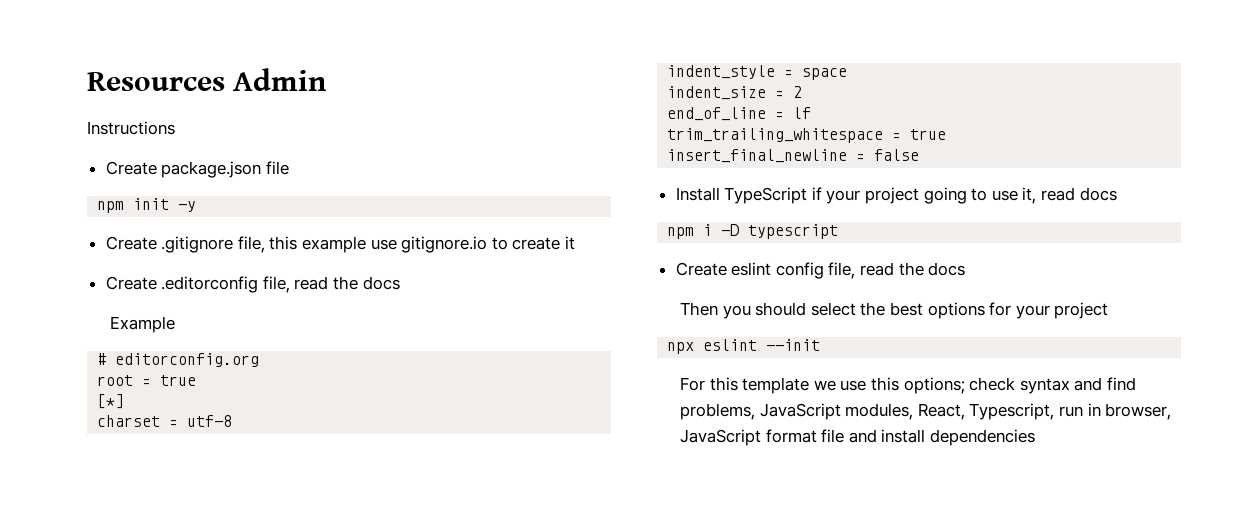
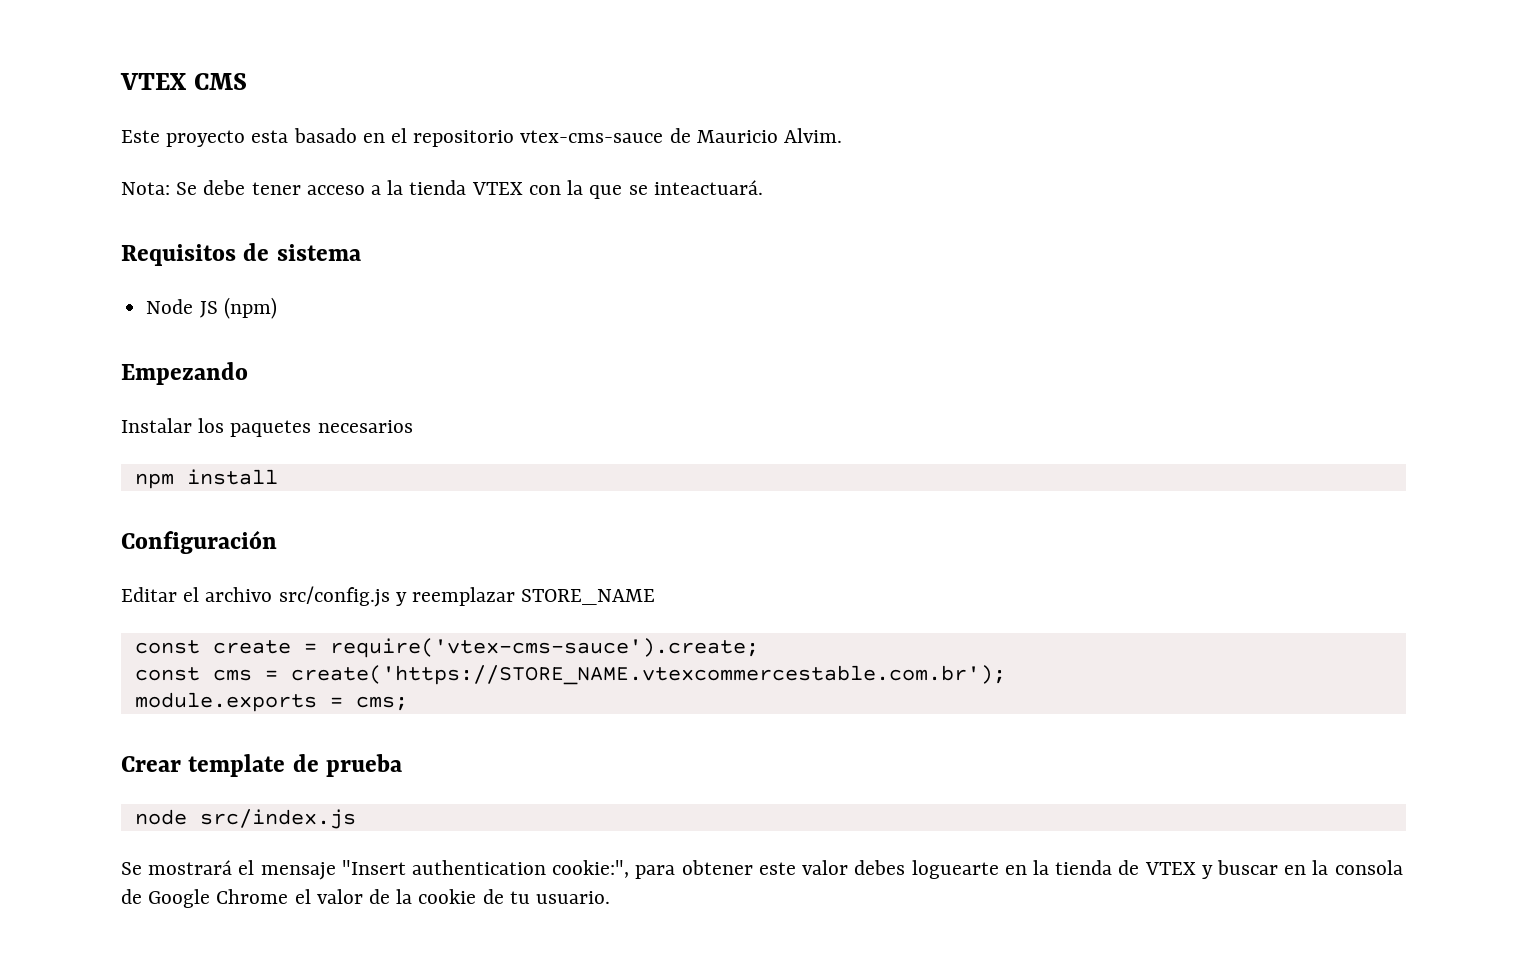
[87,68,328,91] [87,121,175,135] [105,161,289,178] [97,198,197,213] [105,236,576,253] [105,276,400,293] [110,316,176,333] [97,353,260,367] [97,375,197,386] [97,394,125,409] [97,415,233,427] [667,65,848,80] [667,86,803,100] [667,107,812,121] [667,128,947,143] [667,149,920,163] [675,187,1117,204] [667,224,839,239] [675,262,966,279] [680,302,1109,319] [667,339,821,354] [680,377,1137,394] [680,403,1172,420] [680,429,1036,446] Resources Admin // Instructions // Create package.json file // npm init -y // Create .gitignore file, this example use gitignore.io to create it // Create .editorconfig file, read the docs // Example // # editorconfig.org // root = true // [*] // charset = utf-8 // indent_style = space // indent_size = 2 // end_of_line = lf // trim_trailing_whitespace = true // insert_final_newline = false // Install TypeScript if your project going to use it, read docs // npm i -D typescript // Create eslint config file, read the docs // Then you should select the best options for your project // npx eslint --init // For this template we use this options; check syntax and find problems, JavaScript modules, React, Typescript, run in browser, JavaScript format file and install dependencies -> [120,73,247,90] [121,128,843,147] [121,180,763,199] [121,243,361,266] [146,297,277,319] [121,362,248,385] [121,418,413,437] [134,469,278,489] [121,530,277,554] [121,586,656,607] [134,638,759,658] [134,665,1006,685] [134,692,408,712] [121,754,402,777] [134,809,356,829] [121,860,1403,880] [121,889,611,908] VTEX CMS // Este proyecto esta basado en el repositorio vtex-cms-sauce de Mauricio Alvim. // Nota: Se debe tener acceso a la tienda VTEX con la que se inteactuará. // Requisitos de sistema // Node JS (npm) // Empezando // Instalar los paquetes necesarios // npm install // Configuración // Editar el archivo src/config.js y reemplazar STORE_NAME // const create = require('vtex-cms-sauce').create; // const cms = create('https://STORE_NAME.vtexcommercestable.com.br'); // module.exports = cms; // Crear template de prueba // node src/index.js // Se mostrará el mensaje "Insert authentication cookie:", para obtener este valor debes loguearte en la tienda de VTEX y buscar en la consola de Google Chrome el valor de la cookie de tu usuario.

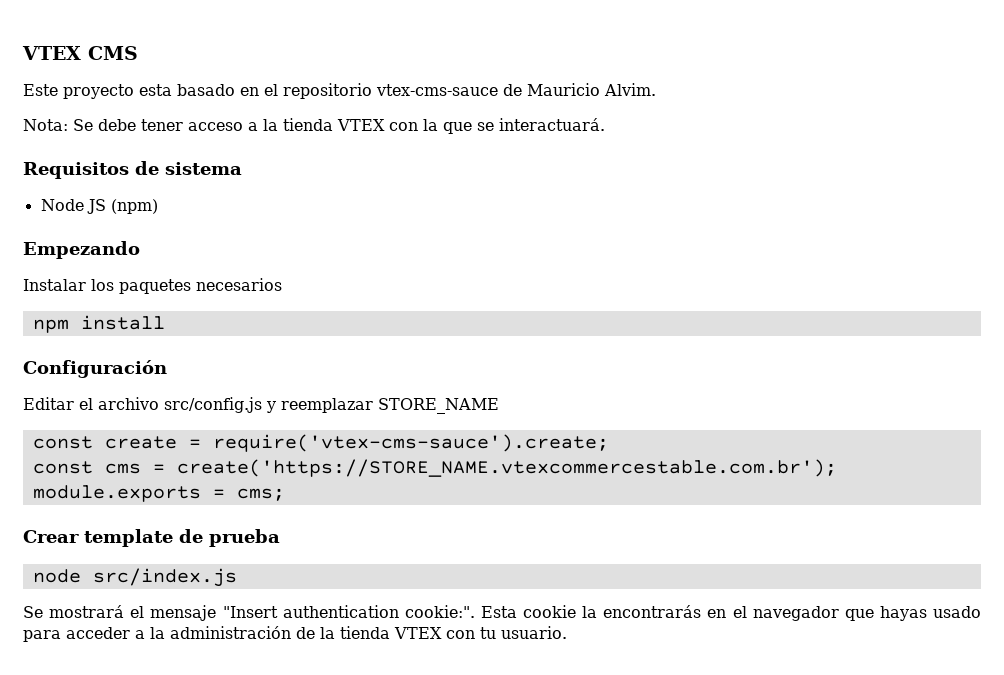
[653,180,763,195] inteactuará. -> [499,118,605,131] interactuará.
[552,860,1403,879] [121,889,504,908] cookie:", para obtener este valor debes loguearte en la tienda de VTEX y buscar en la consola de Google Chrome el valor de la cookie de -> [404,605,981,621] [23,626,475,642] cookie:". Esta cookie la encontrarás en el navegador que hayas usado para acceder a la administración de la tienda VTEX con

